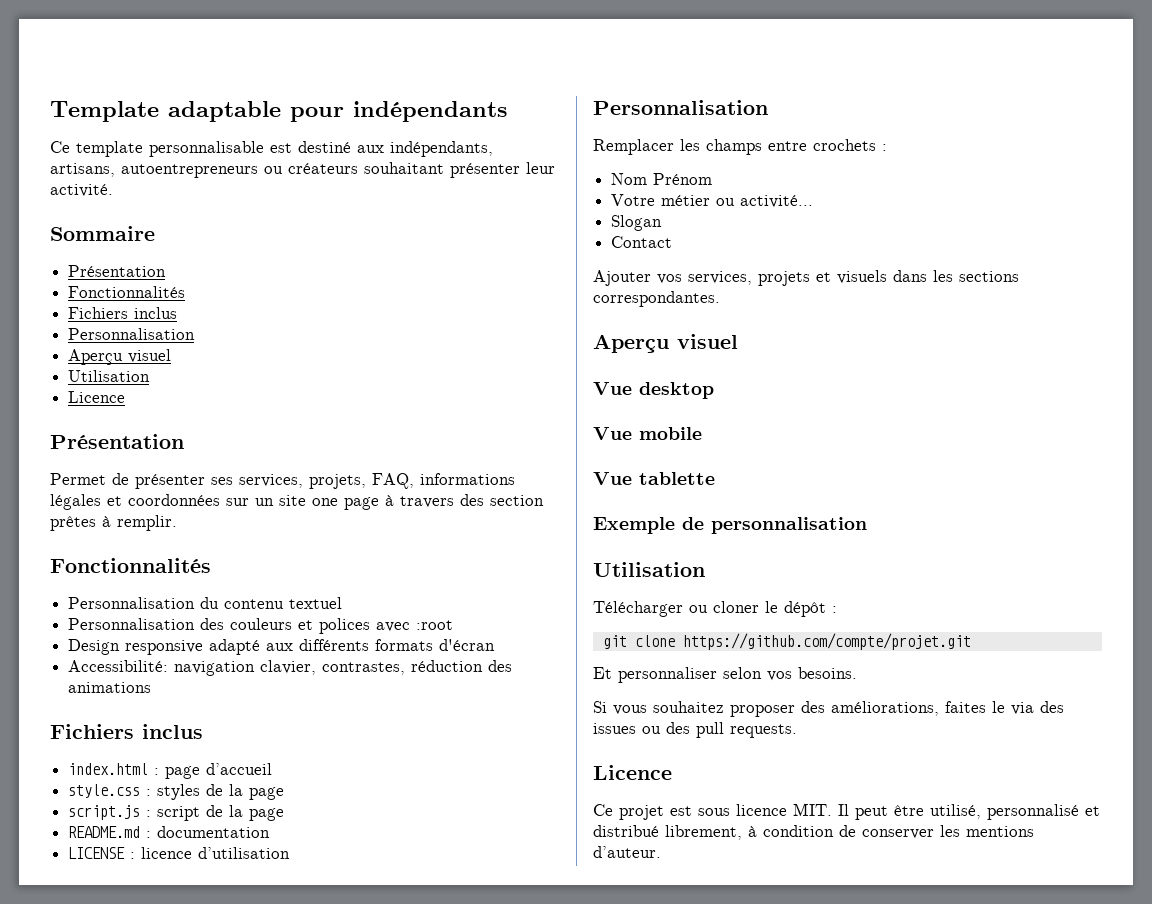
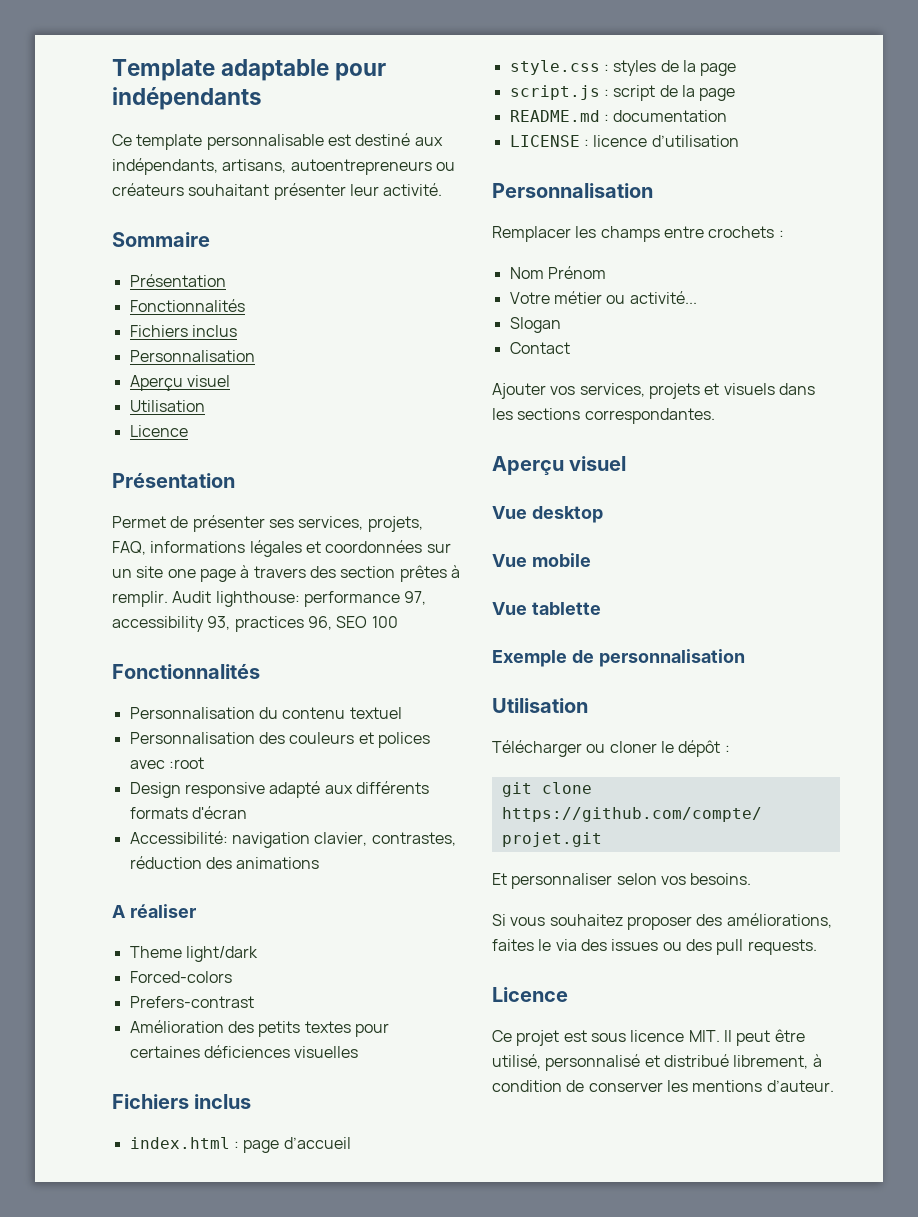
(177, 523) none -> [172,591,427,607] [112,616,398,632] Audit lighthouse: performance 97, accessibility 93, practices 96, SEO 100
(152, 687) none -> [112,904,196,918] [129,946,258,962] [129,971,232,983] [129,996,254,1008] [129,1020,389,1037] [129,1045,359,1058] // A réaliser // Theme light/dark // Forced-colors // Prefers-contrast // Amélioration des petits textes pour certaines déficiences visuelles

